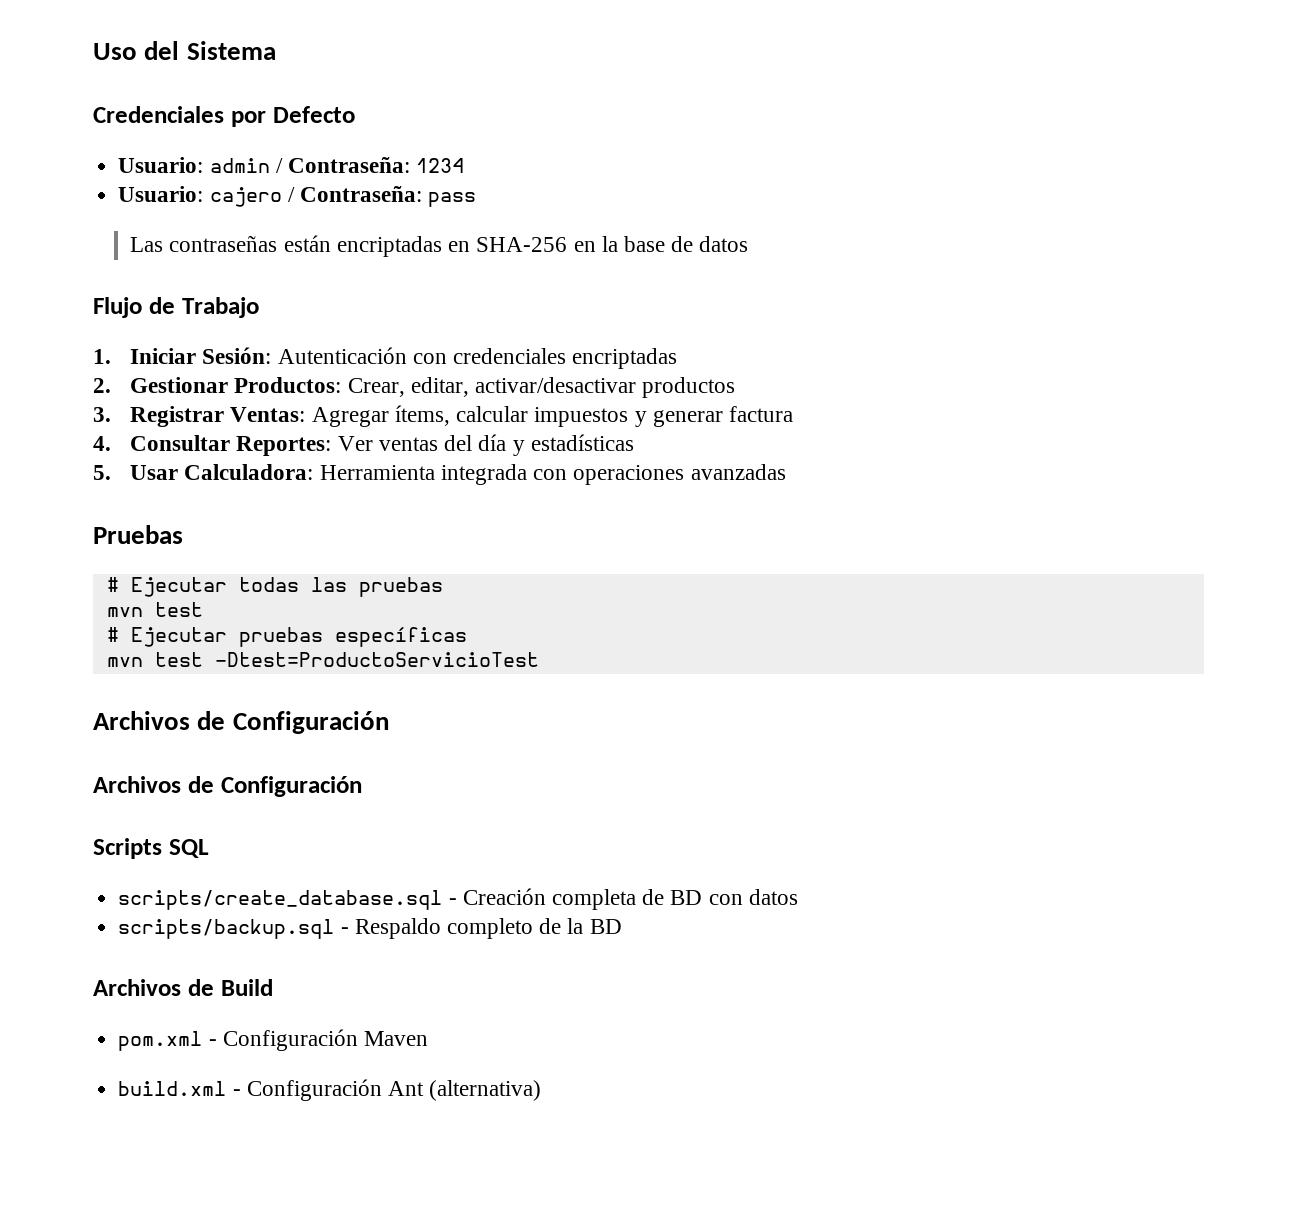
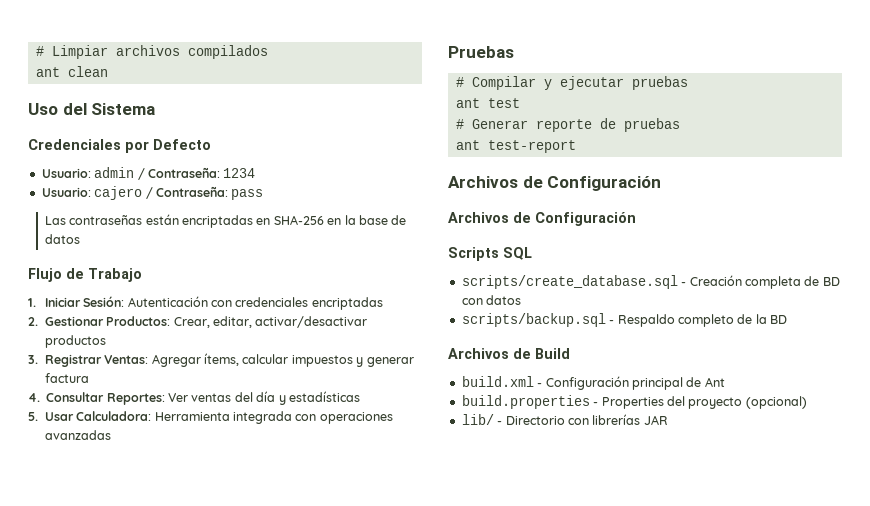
(93, 51) none -> [35,45,268,59] [35,66,108,77] # Limpiar archivos compilados // ant clean //
[130,577,443,597] [106,607,143,617] Ejecutar todas las pruebas // mvn -> [471,76,688,90] [455,98,480,108] Compilar y ejecutar pruebas // ant
[130,627,467,647] [106,652,539,667] Ejecutar pruebas específicas // mvn test -Dtest=ProductoServicioTest -> [471,118,680,132] [455,140,576,153] Generar reporte de pruebas // ant test-report
[118,1029,428,1051] // pom.xml - Configuración Maven -> (570, 353) none
(382, 1090) none -> [631,377,702,390] principal de
[429,1080,542,1101] (alternativa) -> [461,395,807,409] [461,414,668,425] // build.properties - Properties del proyecto (opcional) // lib/ - Directorio con librerías JAR

